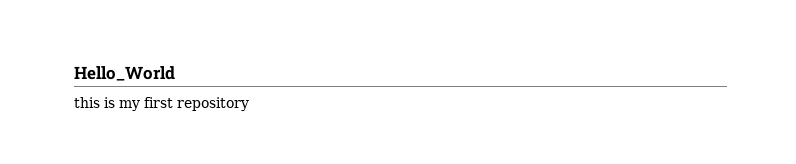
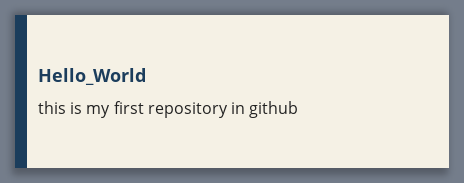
(249, 104) none -> [230,101,299,118] in github

